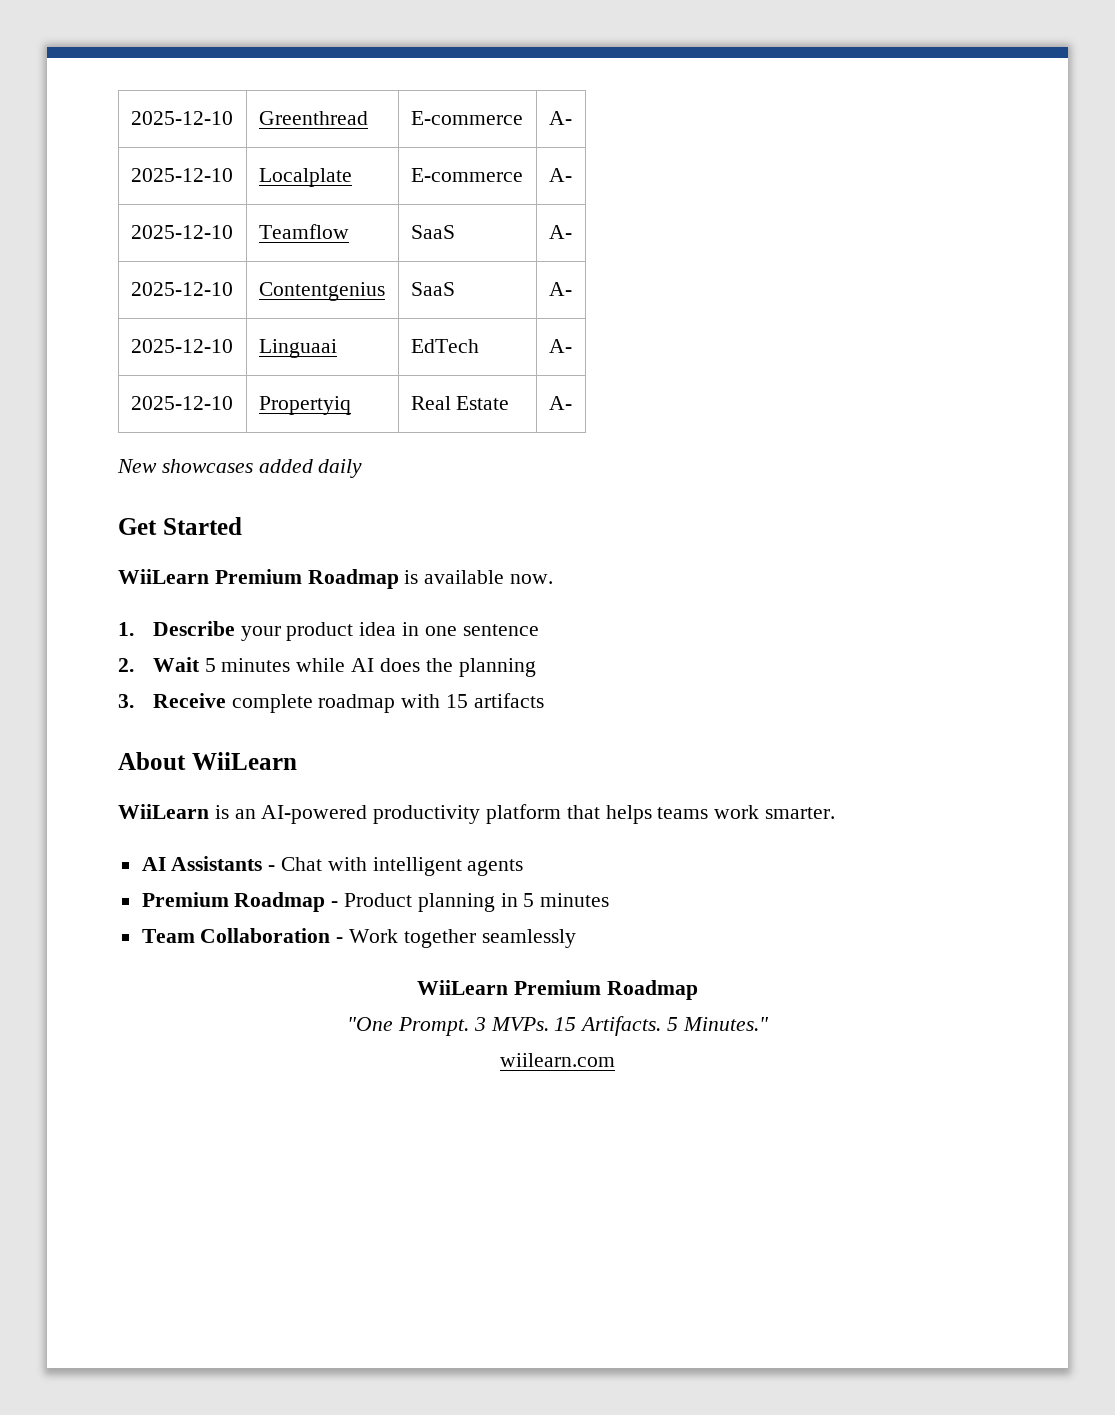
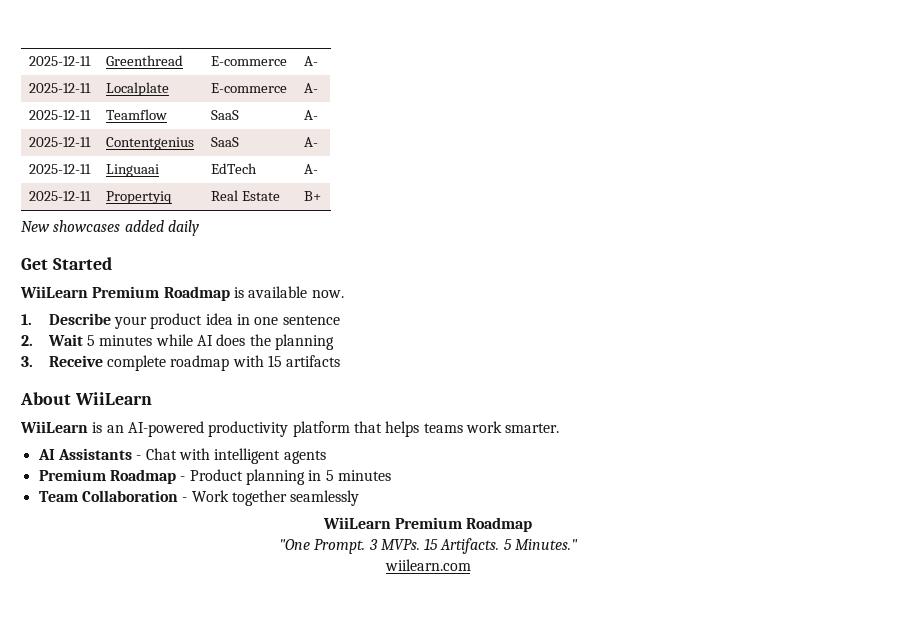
[130,111,233,125] 2025-12-10 -> [28,56,91,66] 2025-12-11
[130,168,233,182] 2025-12-10 -> [28,83,91,93] 2025-12-11
[130,225,233,239] 2025-12-10 -> [28,110,91,120] 2025-12-11
[130,282,233,296] 2025-12-10 -> [28,137,91,147] 2025-12-11
[130,339,233,353] 2025-12-10 -> [28,164,91,174] 2025-12-11
[130,396,233,410] 2025-12-10 -> [28,191,91,201] 2025-12-11
[548,396,572,410] A- -> [303,191,321,201] B+

